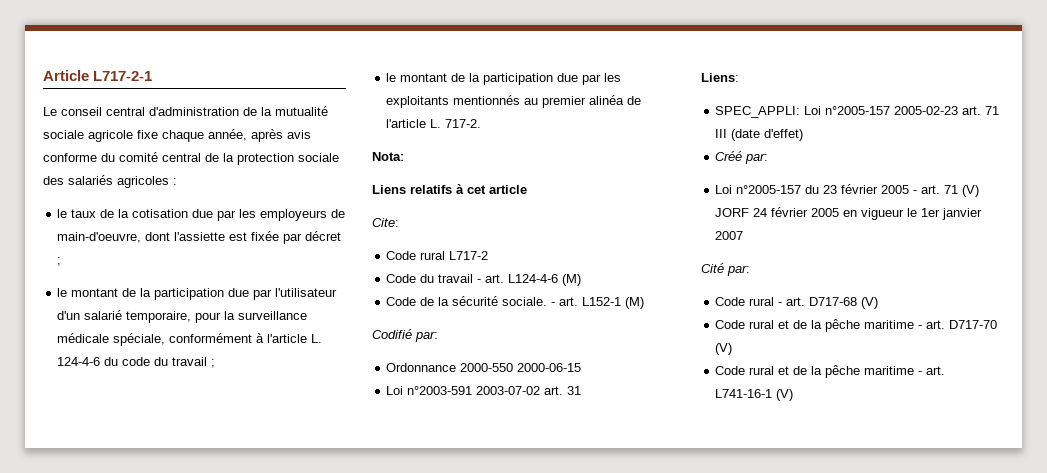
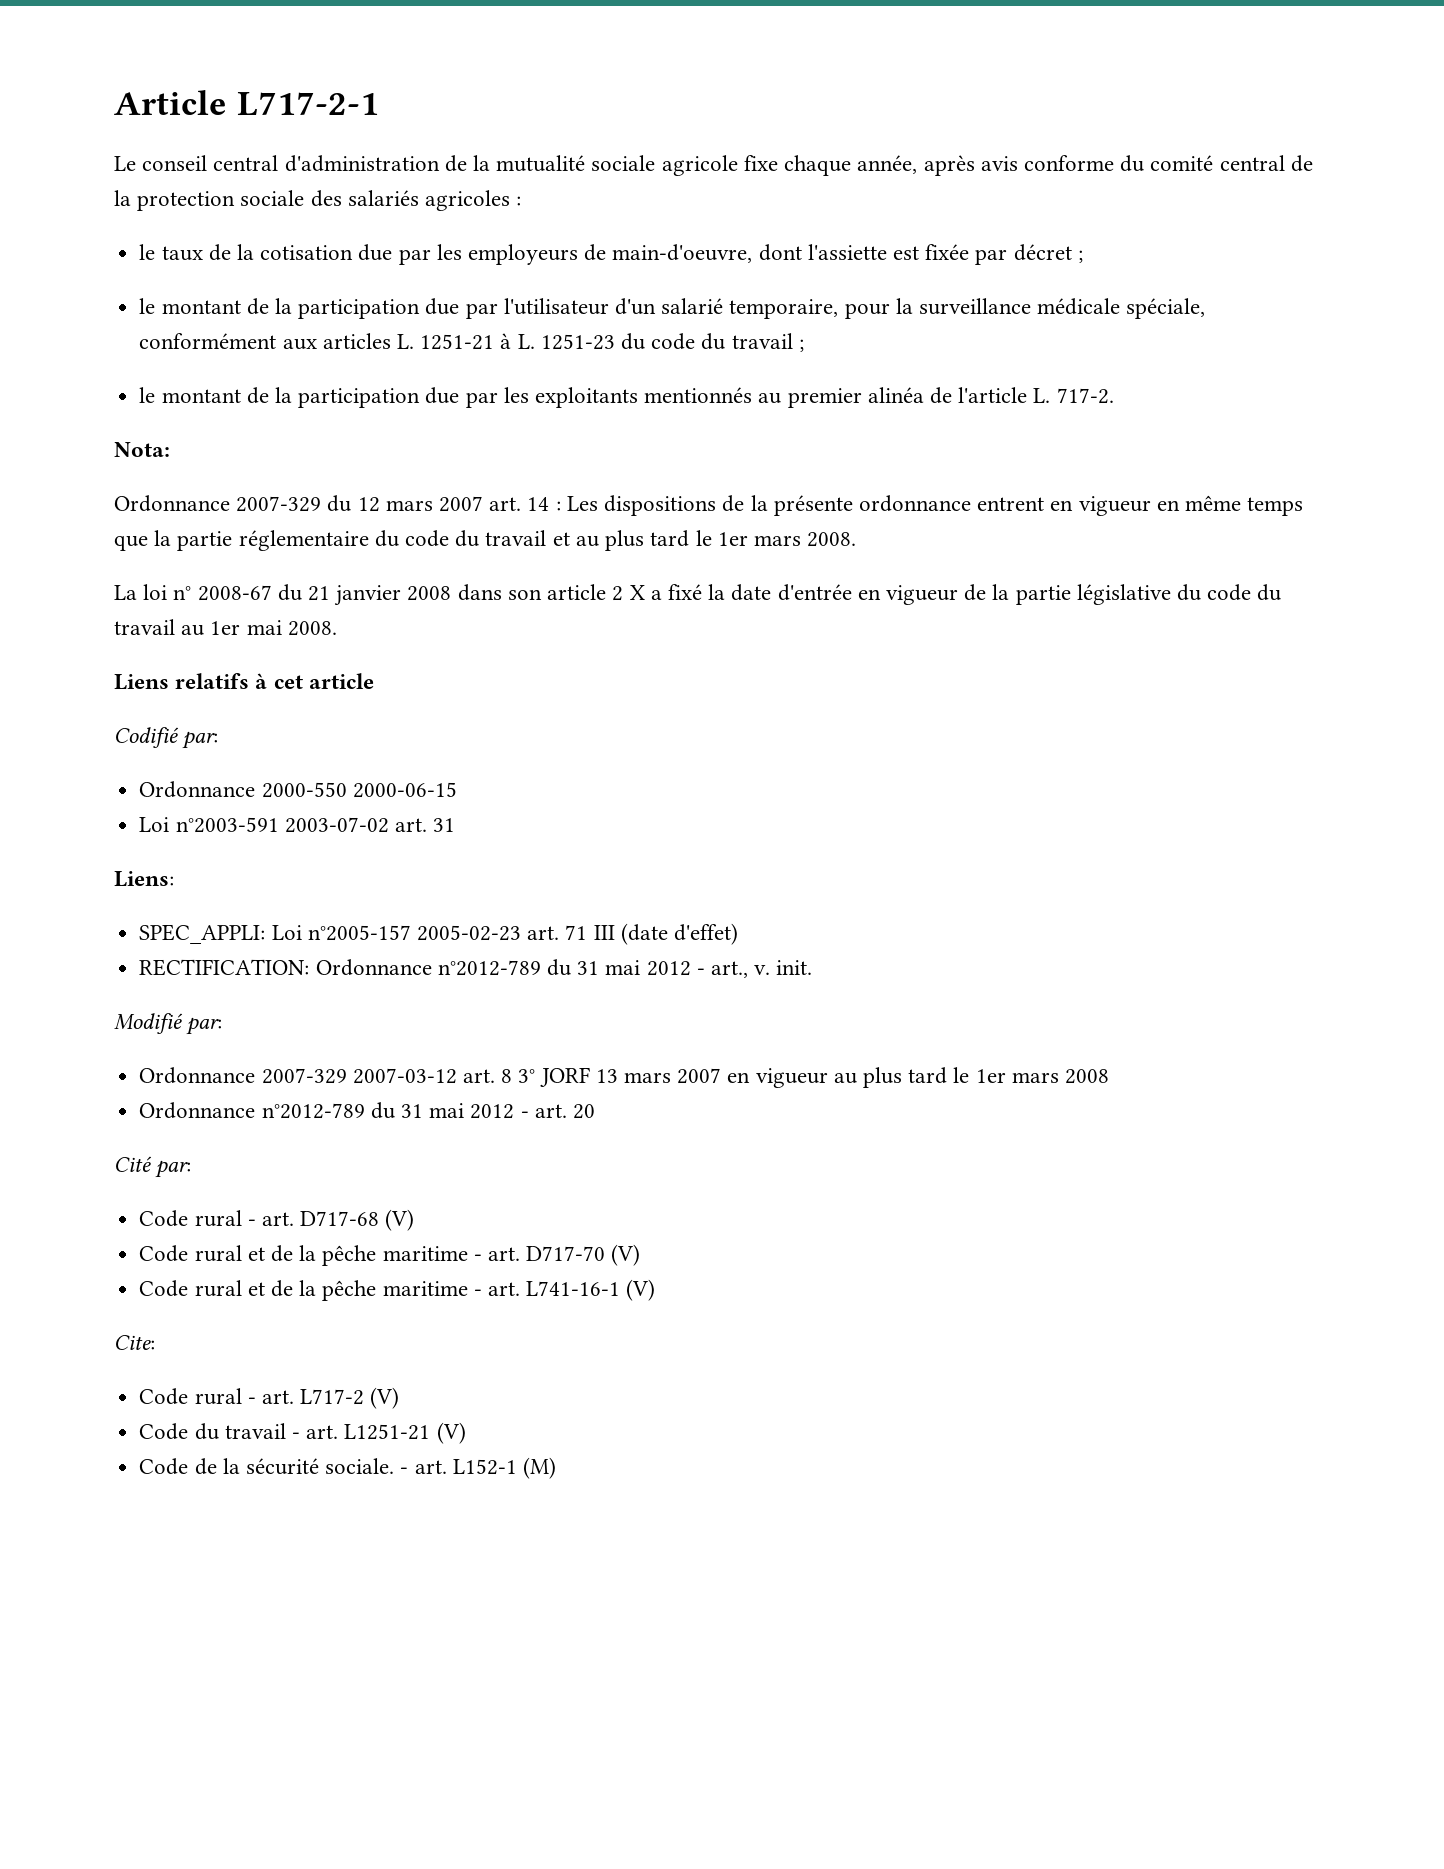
[256,333,323,343] [57,357,101,366] à l'article L. 124-4-6 -> [282,333,615,350] aux articles L. 1251-21 à L. 1251-23
(404, 156) none -> [114,495,1304,516] [114,530,857,551] [114,584,1282,606] [114,619,337,636] // Ordonnance 2007-329 du 12 mars 2007 art. 14 : Les dispositions de la présente ordonnance entrent en vigueur en même temps que la partie réglementaire du code du travail et au plus tard le 1er mars 2008. // La loi n° 2008-67 du 21 janvier 2008 dans son article 2 X a fixé la date d'entrée en vigueur de la partie législative du code du travail au 1er mai 2008.
[372,218,399,227] [386,251,489,260] [386,274,582,286] [386,296,645,309] // Cite: // Code rural L717-2 // Code du travail - art. L124-4-6 (M) // Code de la sécurité sociale. - art. L152-1 (M) -> (374, 681) none
[715,151,769,164] [715,184,980,197] [715,207,983,220] [715,231,744,240] Créé par: // Loi n°2005-157 du 23 février 2005 - art. 71 (V) JORF 24 février 2005 en vigueur le 1er janvier 2007 -> [139,959,813,978] [114,1013,223,1035] [139,1067,1110,1088] [139,1102,595,1119] RECTIFICATION: Ordonnance n°2012-789 du 31 mai 2012 - art., v. init. // Modifié par: // Ordonnance 2007-329 2007-03-12 art. 8 3° JORF 13 mars 2007 en vigueur au plus tard le 1er mars 2008 // Ordonnance n°2012-789 du 31 mai 2012 - art. 20
(794, 395) none -> [114,1335,155,1350] [139,1387,400,1409] [139,1422,466,1444] [139,1457,556,1479] // Cite: // Code rural - art. L717-2 (V) // Code du travail - art. L1251-21 (V) // Code de la sécurité sociale. - art. L152-1 (M)

